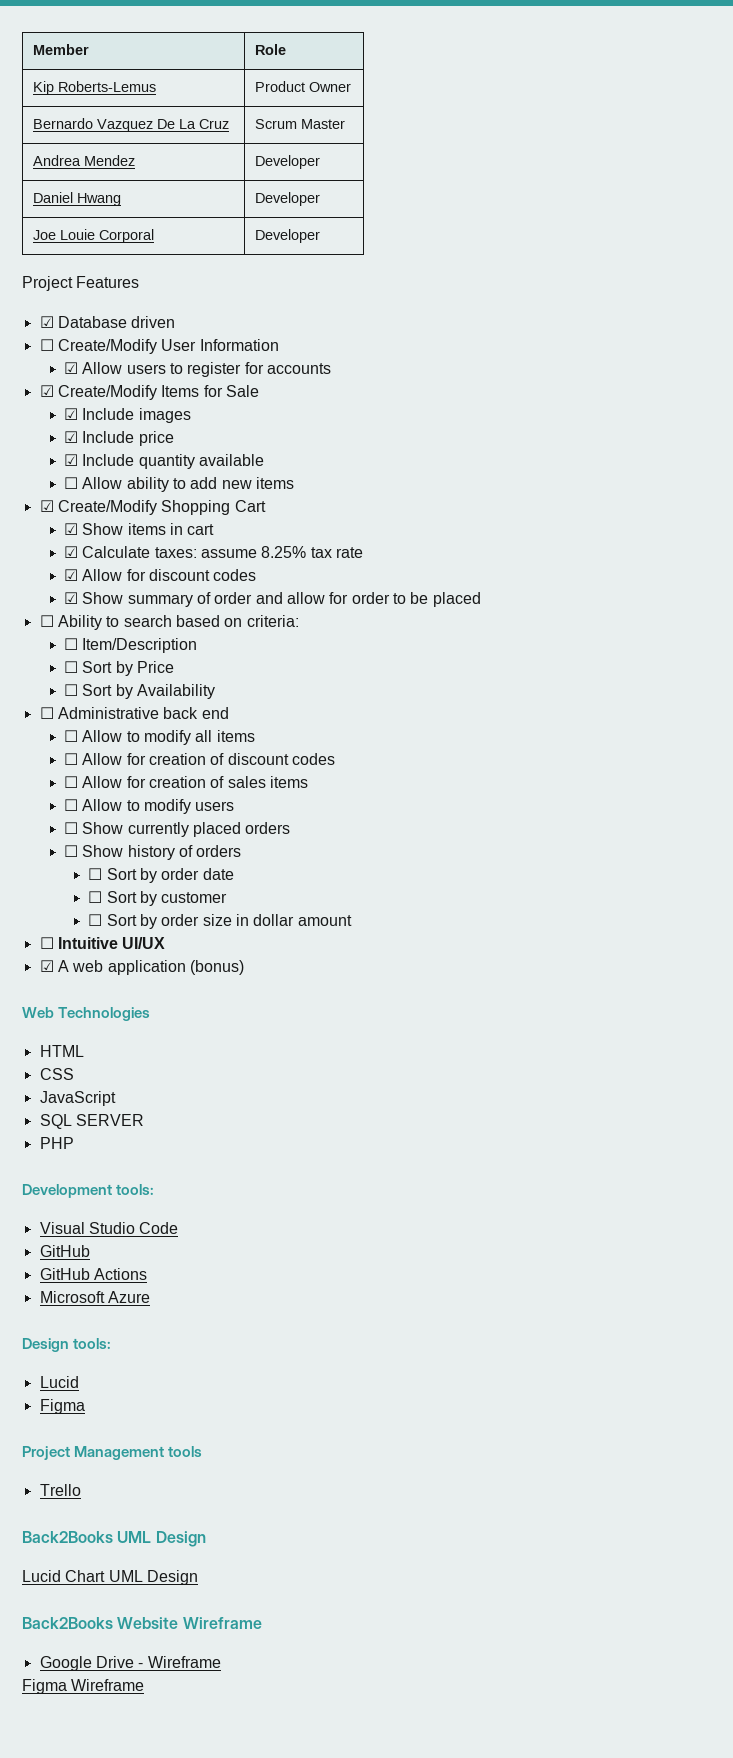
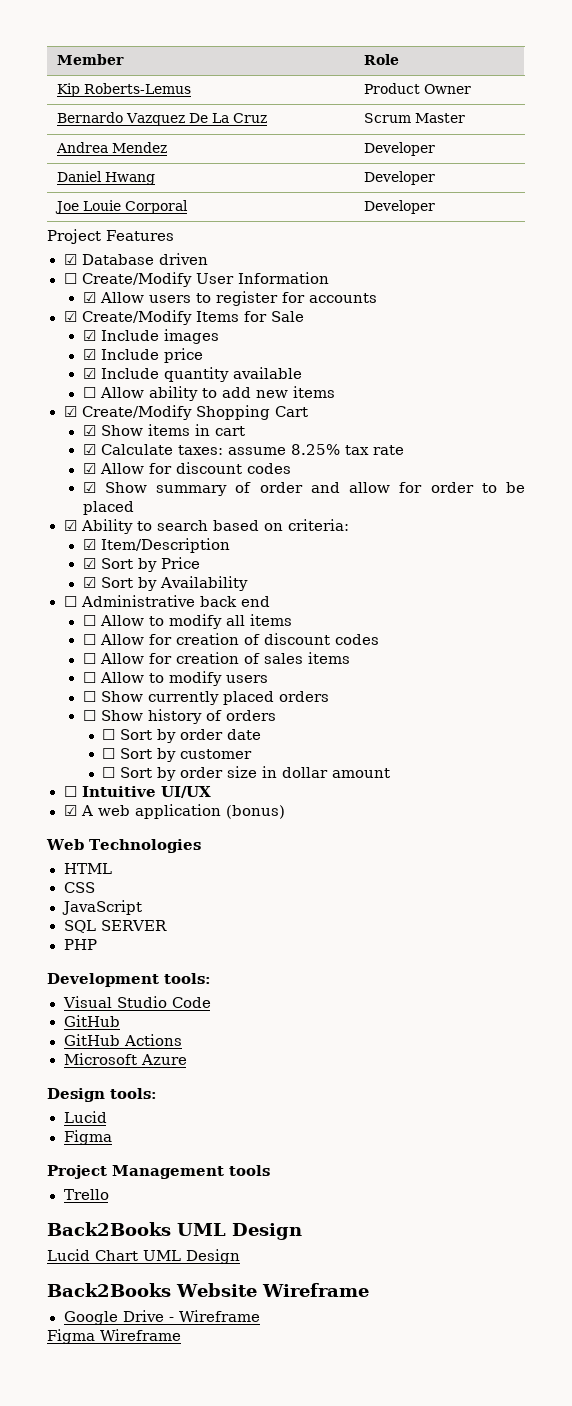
[39,615,54,627] ☐ -> [63,520,77,531] ☑
[64,638,79,650] ☐ -> [82,539,96,550] ☑
[64,661,79,673] ☐ -> [82,558,96,569] ☑
[64,684,79,696] ☐ -> [82,577,96,588] ☑

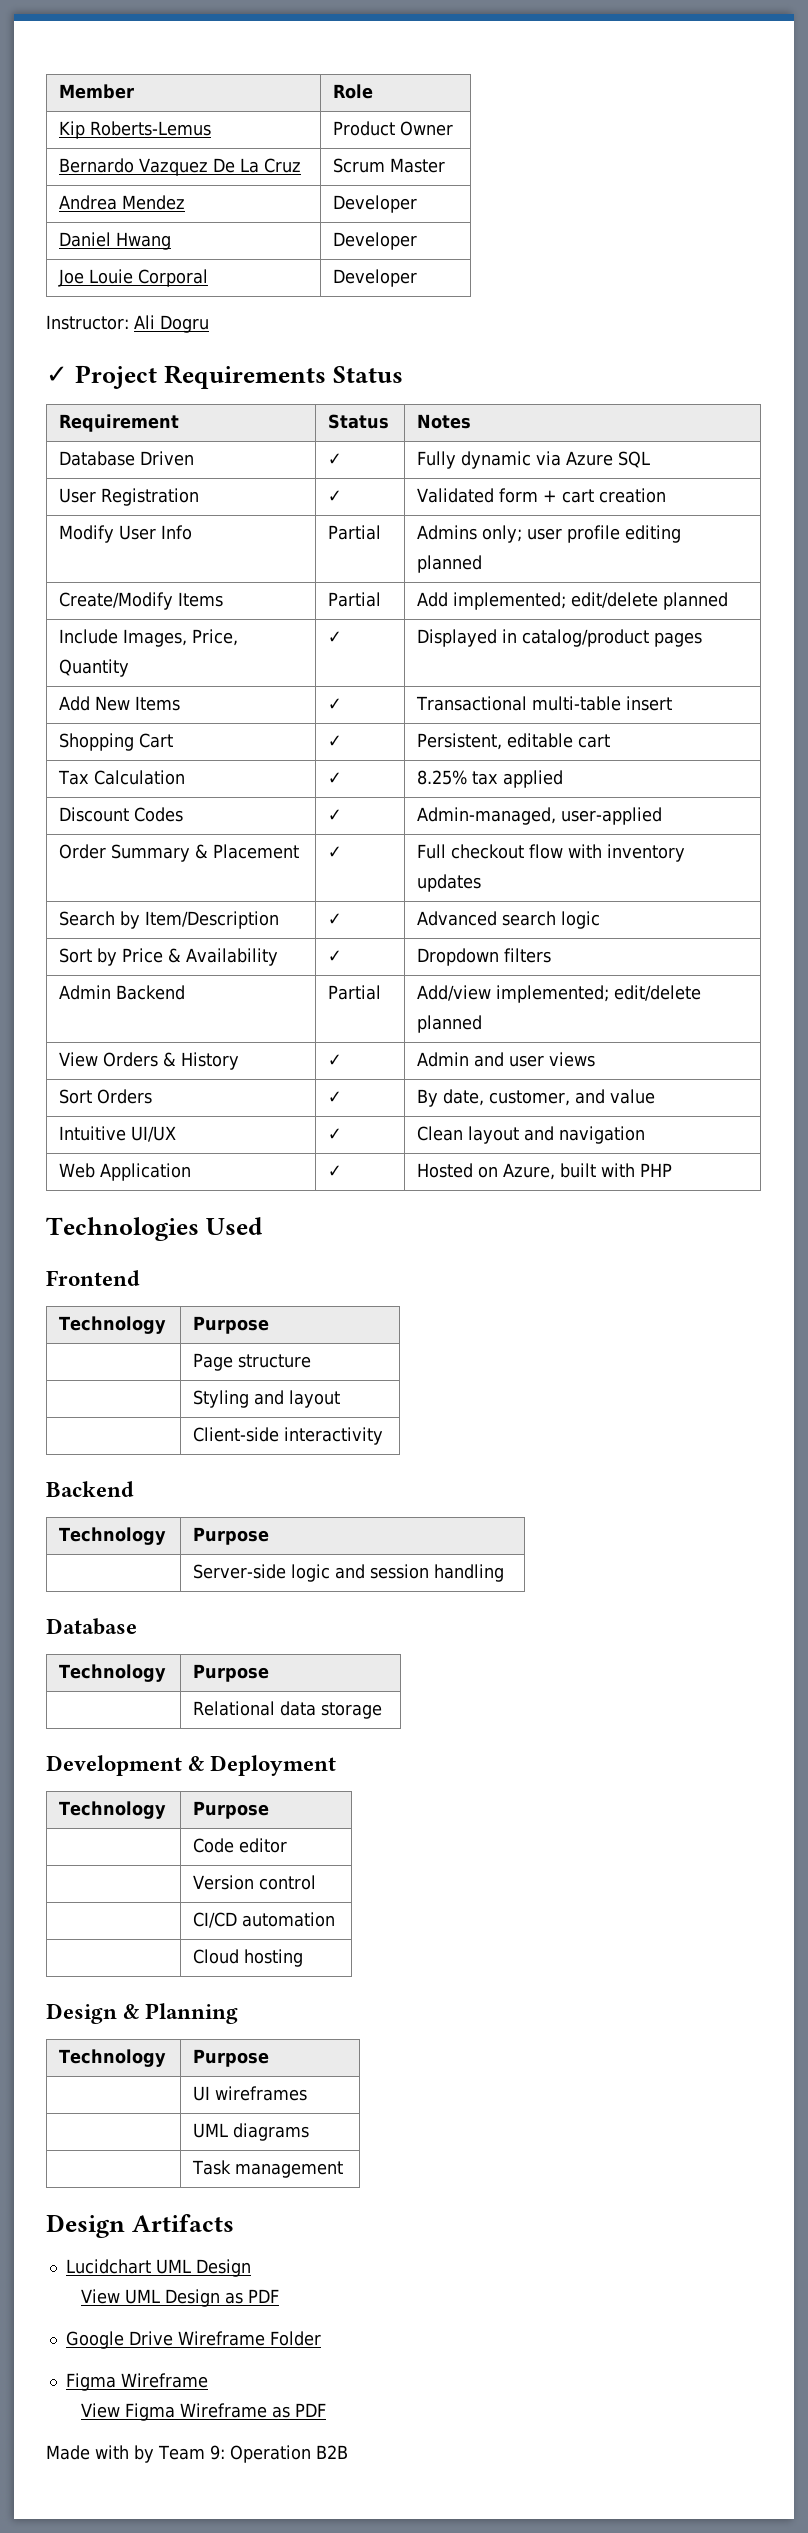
[47,229,174,244] [63,253,208,265] [63,272,329,287] [82,291,377,306] [63,310,304,325] [82,329,219,344] [82,348,203,363] [82,367,302,382] [82,386,335,401] [63,405,308,420] [82,424,245,436] [82,444,404,455] [82,462,291,474] [82,482,525,496] [82,501,134,515] [63,519,349,534] [82,538,230,553] [82,557,200,572] [82,576,248,591] [63,595,270,607] [82,614,292,629] [82,633,379,645] [82,652,350,664] [82,671,268,686] [82,691,329,705] [82,709,276,724] [102,729,262,743] [102,748,253,762] [102,766,391,781] [63,786,211,798] [63,804,285,819] [46,839,201,853] [63,863,112,874] [63,882,95,893] [61,900,142,915] [63,920,167,933] [63,939,97,950] [47,973,211,987] [62,996,211,1008] [63,1015,120,1027] [63,1034,182,1046] [63,1053,187,1065] [47,1088,157,1102] [63,1111,107,1123] [63,1130,112,1145] [47,1165,270,1179] [63,1189,109,1200] [47,1222,302,1240] [47,1249,240,1264] [47,1283,369,1297] Project Features // ☑ Database driven // ☐ Create/Modify User Information // ☑ Allow users to register for accounts // ☑ Create/Modify Items for Sale // ☑ Include images // ☑ Include price // ☑ Include quantity available // ☐ Allow ability to add new items // ☑ Create/Modify Shopping Cart // ☑ Show items in cart // ☑ Calculate taxes: assume 8.25% tax rate // ☑ Allow for discount codes // ☑ Show summary of order and allow for order to be placed // ☑ Ability to search based on criteria: // ☑ Item/Description // ☑ Sort by Price // ☑ Sort by Availability // ☐ Administrative back end // ☐ Allow to modify all items // ☐ Allow for creation of discount codes // ☐ Allow for creation of sales items // ☐ Allow to modify users // ☐ Show currently placed orders // ☐ Show history of orders // ☐ Sort by order date // ☐ Sort by customer // ☐ Sort by order size in dollar amount // ☐ Intuitive UI/UX // ☑ A web application (bonus) // Web Technologies // HTML // CSS // JavaScript // SQL SERVER // PHP // Development tools: // Visual Studio Code // GitHub // GitHub Actions // Microsoft Azure // Design tools: // Lucid // Figma // Project Management tools // Trello // Back2Books UML Design // Lucid Chart UML Design // Back2Books Website Wireframe -> [46,315,209,333] [46,365,403,389] [59,414,180,432] [328,414,390,429] [417,414,472,429] [59,451,195,466] [328,453,343,465] [417,451,651,469] [59,488,200,506] [328,490,343,502] [417,488,667,503] [59,525,193,543] [328,525,382,540] [417,525,682,543] [417,555,483,573] [59,592,224,610] [328,592,382,607] [417,592,729,610] [59,629,239,647] [59,659,130,677] [328,631,343,643] [417,629,703,647] [59,696,181,711] [328,698,343,710] [416,696,673,711] [59,733,174,751] [328,735,343,747] [417,733,611,750] [58,770,186,785] [328,772,343,784] [417,770,564,788] [59,807,184,822] [328,809,343,821] [417,807,663,825] [59,844,300,862] [328,846,343,858] [417,844,686,862] [417,874,482,892] [59,911,280,929] [328,913,343,925] [417,911,601,929] [59,948,279,966] [328,950,343,962] [417,948,552,966] [59,985,186,1000] [328,985,382,1000] [417,985,702,1003] [417,1015,483,1033] [59,1052,240,1070] [328,1054,343,1066] [417,1052,596,1067] [59,1089,153,1104] [328,1091,343,1103] [417,1089,656,1107] [59,1126,177,1142] [328,1128,343,1140] [417,1126,646,1144] [59,1163,192,1181] [328,1165,343,1177] [417,1163,673,1180] [46,1217,263,1241] [46,1270,140,1286] [59,1316,167,1334] [193,1316,270,1334] [193,1353,312,1371] [193,1390,341,1408] [193,1427,384,1445] [46,1481,134,1497] [59,1527,167,1545] [193,1527,270,1545] [193,1564,505,1582] [46,1618,137,1635] [59,1664,167,1682] [193,1664,270,1682] [193,1701,383,1719] [46,1755,337,1776] [59,1801,167,1819] [193,1801,270,1819] [193,1838,288,1853] [193,1875,317,1890] [193,1912,336,1928] [193,1949,304,1967] [46,2003,239,2024] [59,2049,167,2067] [193,2049,270,2067] [193,2086,308,2101] [193,2123,310,2141] [192,2160,344,2178] [46,2214,234,2238] [65,2259,251,2277] [81,2289,280,2307] Instructor: Ali Dogru // ✓ Project Requirements Status // Requirement | Status | Notes // Database Driven | ✓ | Fully dynamic via Azure SQL // User Registration | ✓ | Validated form + cart creation // Modify User Info | Partial | Admins only; user profile editing planned // Create/Modify Items | Partial | Add implemented; edit/delete planned // Include Images, Price, Quantity | ✓ | Displayed in catalog/product pages // Add New Items | ✓ | Transactional multi-table insert // Shopping Cart | ✓ | Persistent, editable cart // Tax Calculation | ✓ | 8.25% tax applied // Discount Codes | ✓ | Admin-managed, user-applied // Order Summary & Placement | ✓ | Full checkout flow with inventory updates // Search by Item/Description | ✓ | Advanced search logic // Sort by Price & Availability | ✓ | Dropdown filters // Admin Backend | Partial | Add/view implemented; edit/delete planned // View Orders & History | ✓ | Admin and user views // Sort Orders | ✓ | By date, customer, and value // Intuitive UI/UX | ✓ | Clean layout and navigation // Web Application | ✓ | Hosted on Azure, built with PHP // Technologies Used // Frontend // Technology | Purpose // | Page structure // | Styling and layout // | Client-side interactivity // Backend // Technology | Purpose // | Server-side logic and session handling // Database // Technology | Purpose // | Relational data storage // Development & Deployment // Technology | Purpose // | Code editor // | Version control // | CI/CD automation // | Cloud hosting // Design & Planning // Technology | Purpose // | UI wireframes // | UML diagrams // | Task management // Design Artifacts // Lucidchart UML Design // View UML Design as PDF
[168,1310,260,1322] [47,1329,181,1344] - Wireframe // Figma Wireframe -> [177,2331,321,2346] [65,2373,208,2391] [81,2403,327,2421] [46,2445,348,2463] Wireframe Folder // Figma Wireframe // View Figma Wireframe as PDF // Made with by Team 9: Operation B2B

